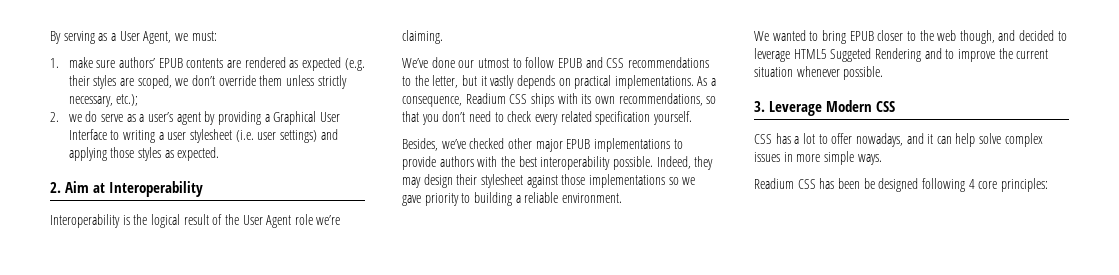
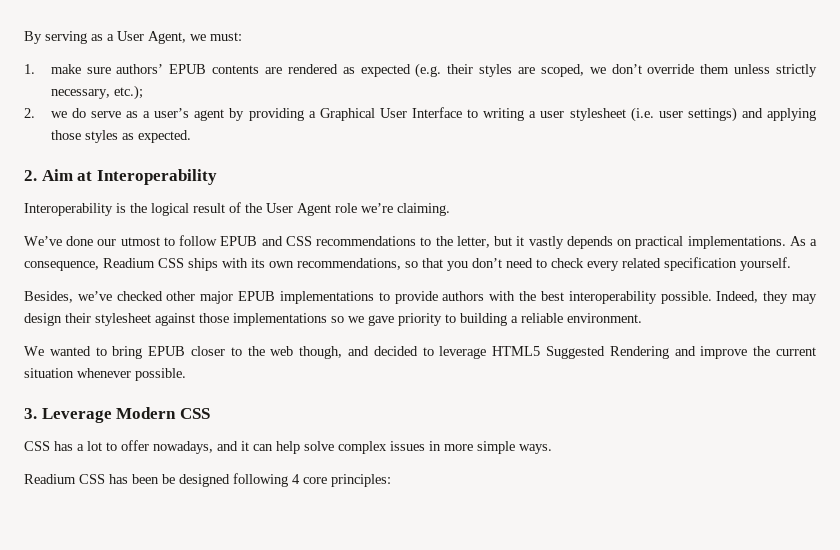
[830,48,872,62] Suggeted -> [546,346,605,359] Suggested
[945,49,955,59] to -> (696, 351) none

